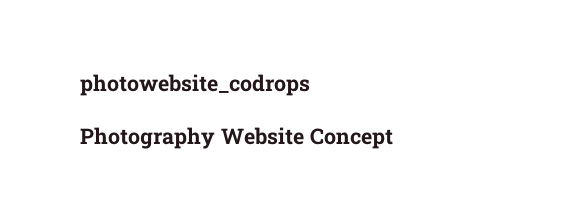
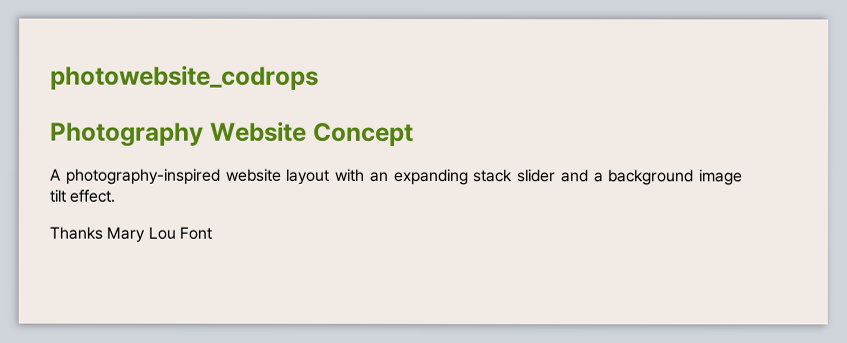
(393, 138) none -> [49,168,743,186] [49,189,116,203] [49,226,212,243] // A photography-inspired website layout with an expanding stack slider and a background image tilt effect. // Thanks Mary Lou Font

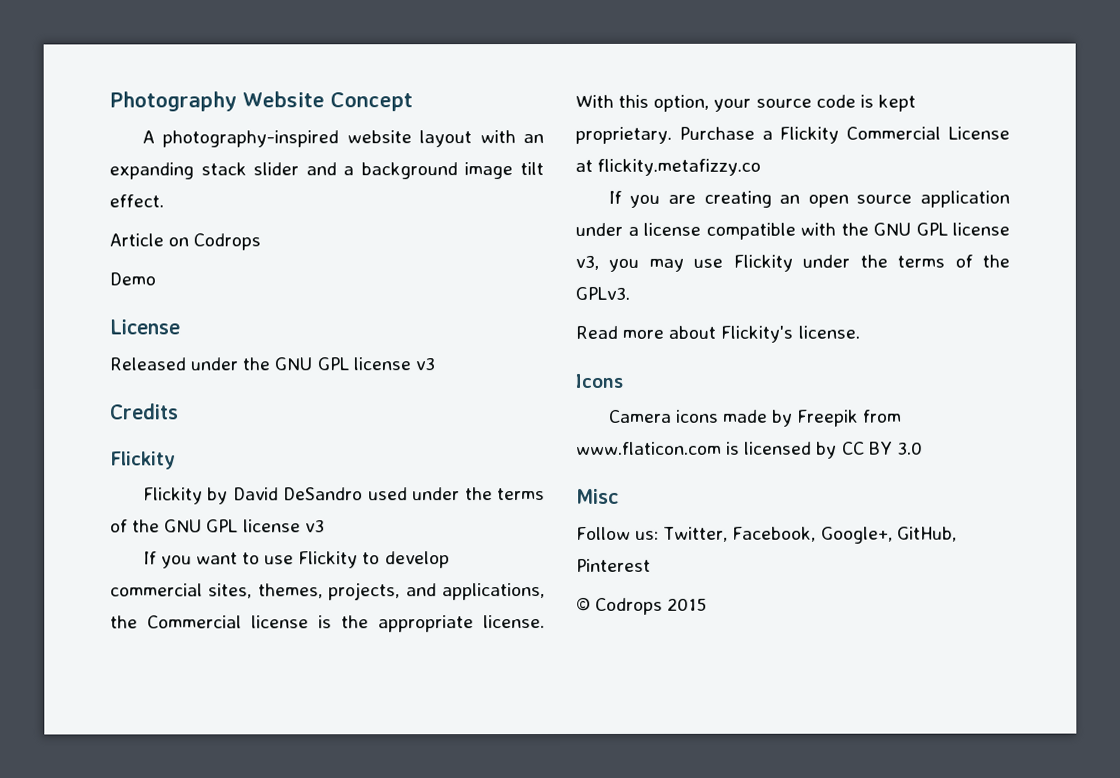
[50,65,319,90] photowebsite_codrops // -> (109, 101) none
[49,226,212,243] Thanks Mary Lou Font -> [109,233,262,251] [109,272,156,286] [109,319,180,335] [109,357,435,371] [110,403,179,420] [110,451,176,470] [142,487,545,505] [110,519,325,533] [142,551,450,569] [110,582,545,601] [110,615,545,633] [575,94,916,112] [575,126,1010,144] [575,158,762,176] [607,190,1010,208] [575,222,1010,240] [575,254,1010,272] [575,286,630,300] [575,325,860,343] [575,373,623,388] [608,409,903,427] [576,441,923,459] [576,488,619,504] [576,526,957,544] [576,558,651,572] [576,596,708,615] Article on Codrops // Demo // License // Released under the GNU GPL license v3 // Credits // Flickity // Flickity by David DeSandro used under the terms of the GNU GPL license v3 // If you want to use Flickity to develop commercial sites, themes, projects, and applications, the Commercial license is the appropriate license. With this option, your source code is kept proprietary. Purchase a Flickity Commercial License at flickity.metafizzy.co // If you are creating an open source application under a license compatible with the GNU GPL license v3, you may use Flickity under the terms of the GPLv3. // Read more about Flickity's license. // Icons // Camera icons made by Freepik from www.flaticon.com is licensed by CC BY 3.0 // Misc // Follow us: Twitter, Facebook, Google+, GitHub, Pinterest // © Codrops 2015

